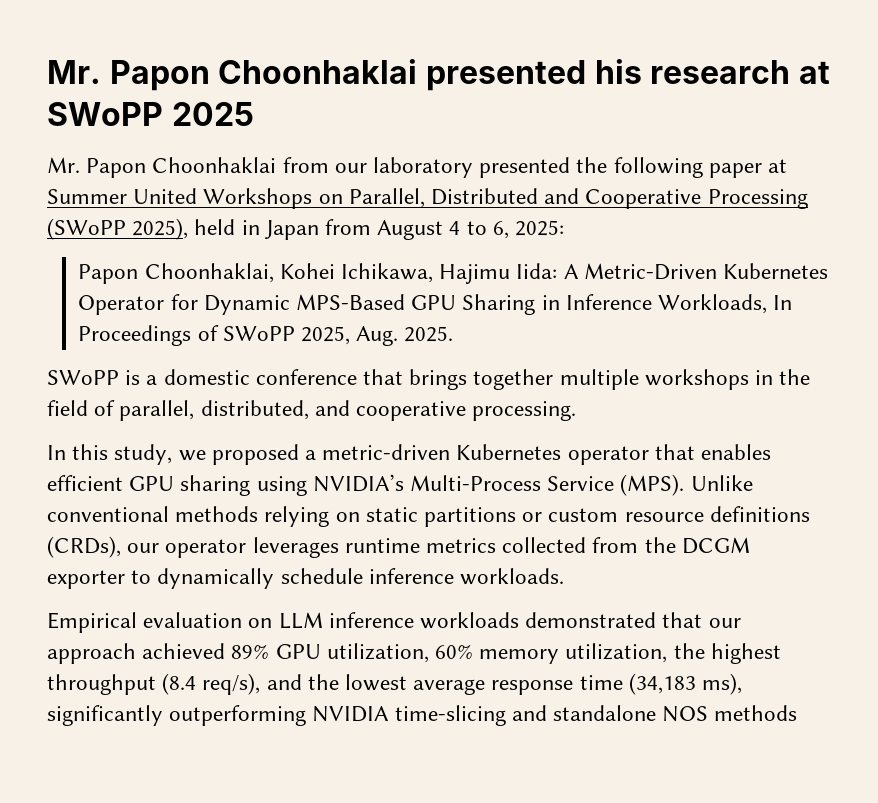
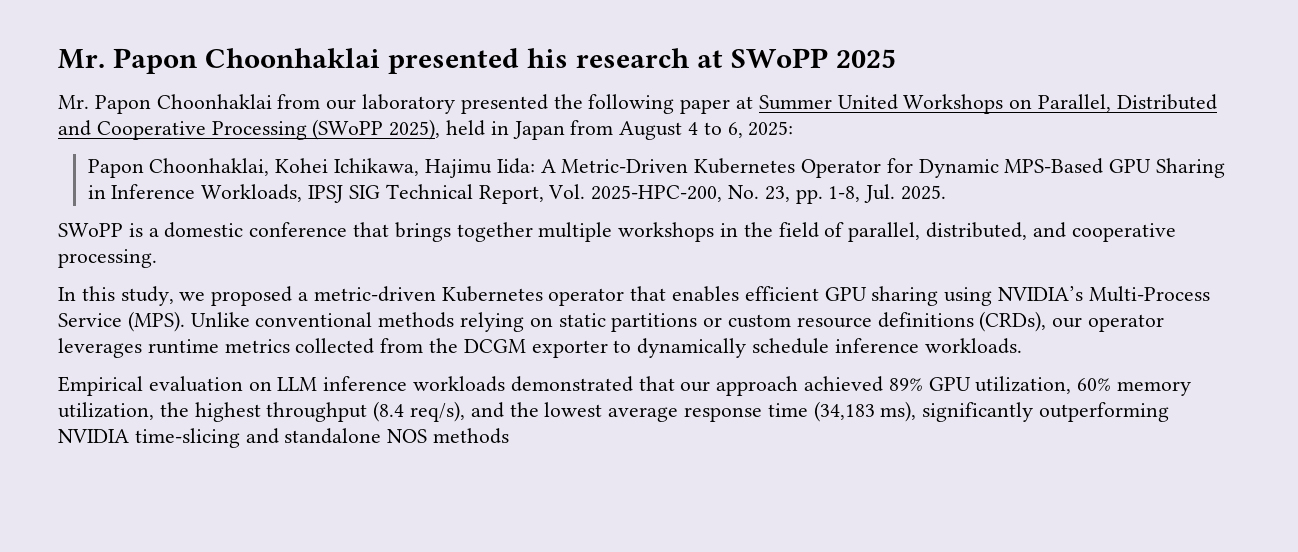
[773,295,793,310] [78,325,399,346] In Proceedings of SWoPP 2025, Aug. -> [308,184,896,204] IPSJ SIG Technical Report, Vol. 2025-HPC-200, No. 23, pp. 1-8, Jul.

